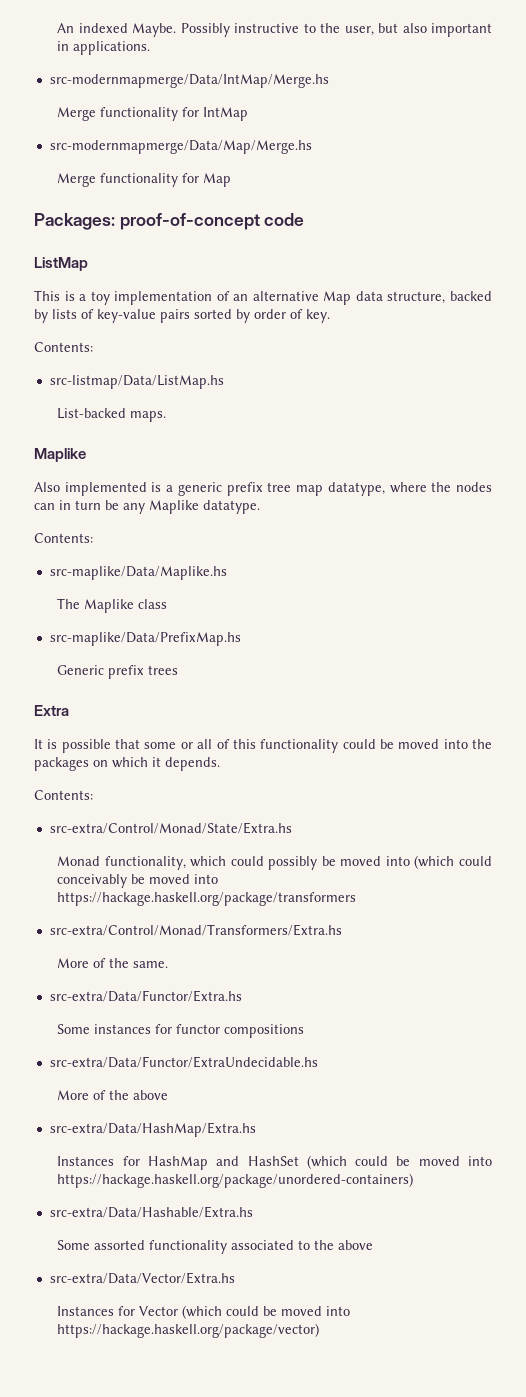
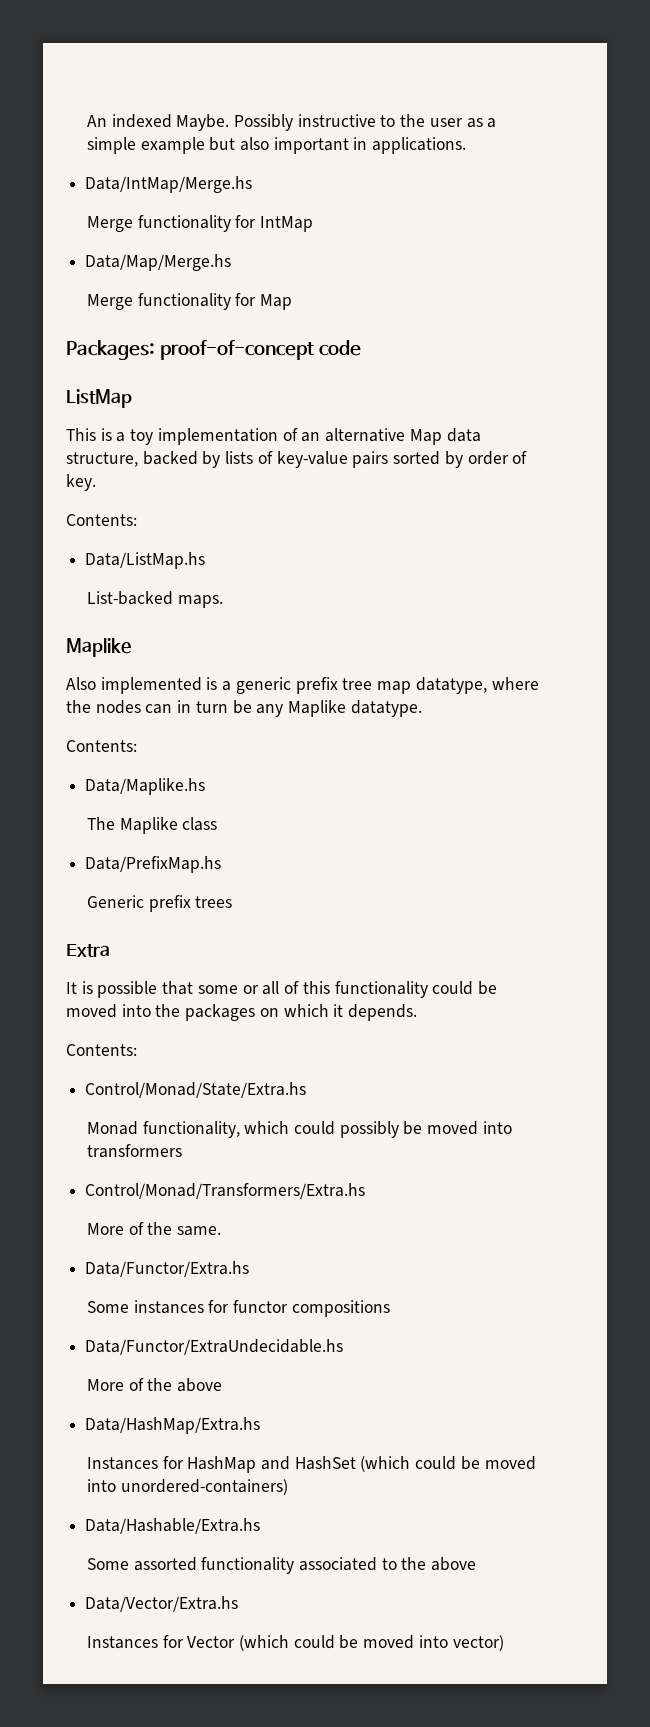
[344,26,374,36] user, -> [429,118,497,128] [86,137,205,154] user as a simple example
[49,74,329,88] src-modernmapmerge/Data/IntMap/Merge.hs -> [85,176,253,193] Data/IntMap/Merge.hs
[49,140,312,154] src-modernmapmerge/Data/Map/Merge.hs -> [85,254,232,271] Data/Map/Merge.hs
[49,375,224,389] src-listmap/Data/ListMap.hs -> [85,552,206,569] Data/ListMap.hs
[49,566,227,580] src-maplike/Data/Maplike.hs -> [85,778,206,795] Data/Maplike.hs
[49,632,241,646] src-maplike/Data/PrefixMap.hs -> [85,856,222,873] Data/PrefixMap.hs
[49,822,292,834] src-extra/Control/Monad/State/Extra.hs -> [85,1082,307,1098] Control/Monad/State/Extra.hs
[414,855,493,869] [57,874,219,888] [57,892,357,906] [49,924,342,936] (which could conceivably be moved into https://hackage.haskell.org/package/transformers // src-extra/Control/Monad/Transformers/Extra.hs -> [86,1144,182,1158] [85,1183,366,1199] transformers // Control/Monad/Transformers/Extra.hs
[49,990,242,1002] src-extra/Data/Functor/Extra.hs -> [85,1261,250,1277] Data/Functor/Extra.hs
[49,1056,318,1068] src-extra/Data/Functor/ExtraUndecidable.hs -> [85,1339,344,1355] Data/Functor/ExtraUndecidable.hs
[49,1122,256,1137] src-extra/Data/HashMap/Extra.hs -> [85,1417,261,1434] Data/HashMap/Extra.hs
[57,1173,414,1188] [49,1206,253,1218] https://hackage.haskell.org/package/unordered-containers) // src-extra/Data/Hashable/Extra.hs -> [120,1479,288,1495] [85,1518,261,1534] unordered-containers) // Data/Hashable/Extra.hs
[49,1272,235,1284] src-extra/Data/Vector/Extra.hs -> [85,1596,239,1612] Data/Vector/Extra.hs
[57,1323,320,1338] https://hackage.haskell.org/package/vector) -> [452,1635,504,1651] vector)

